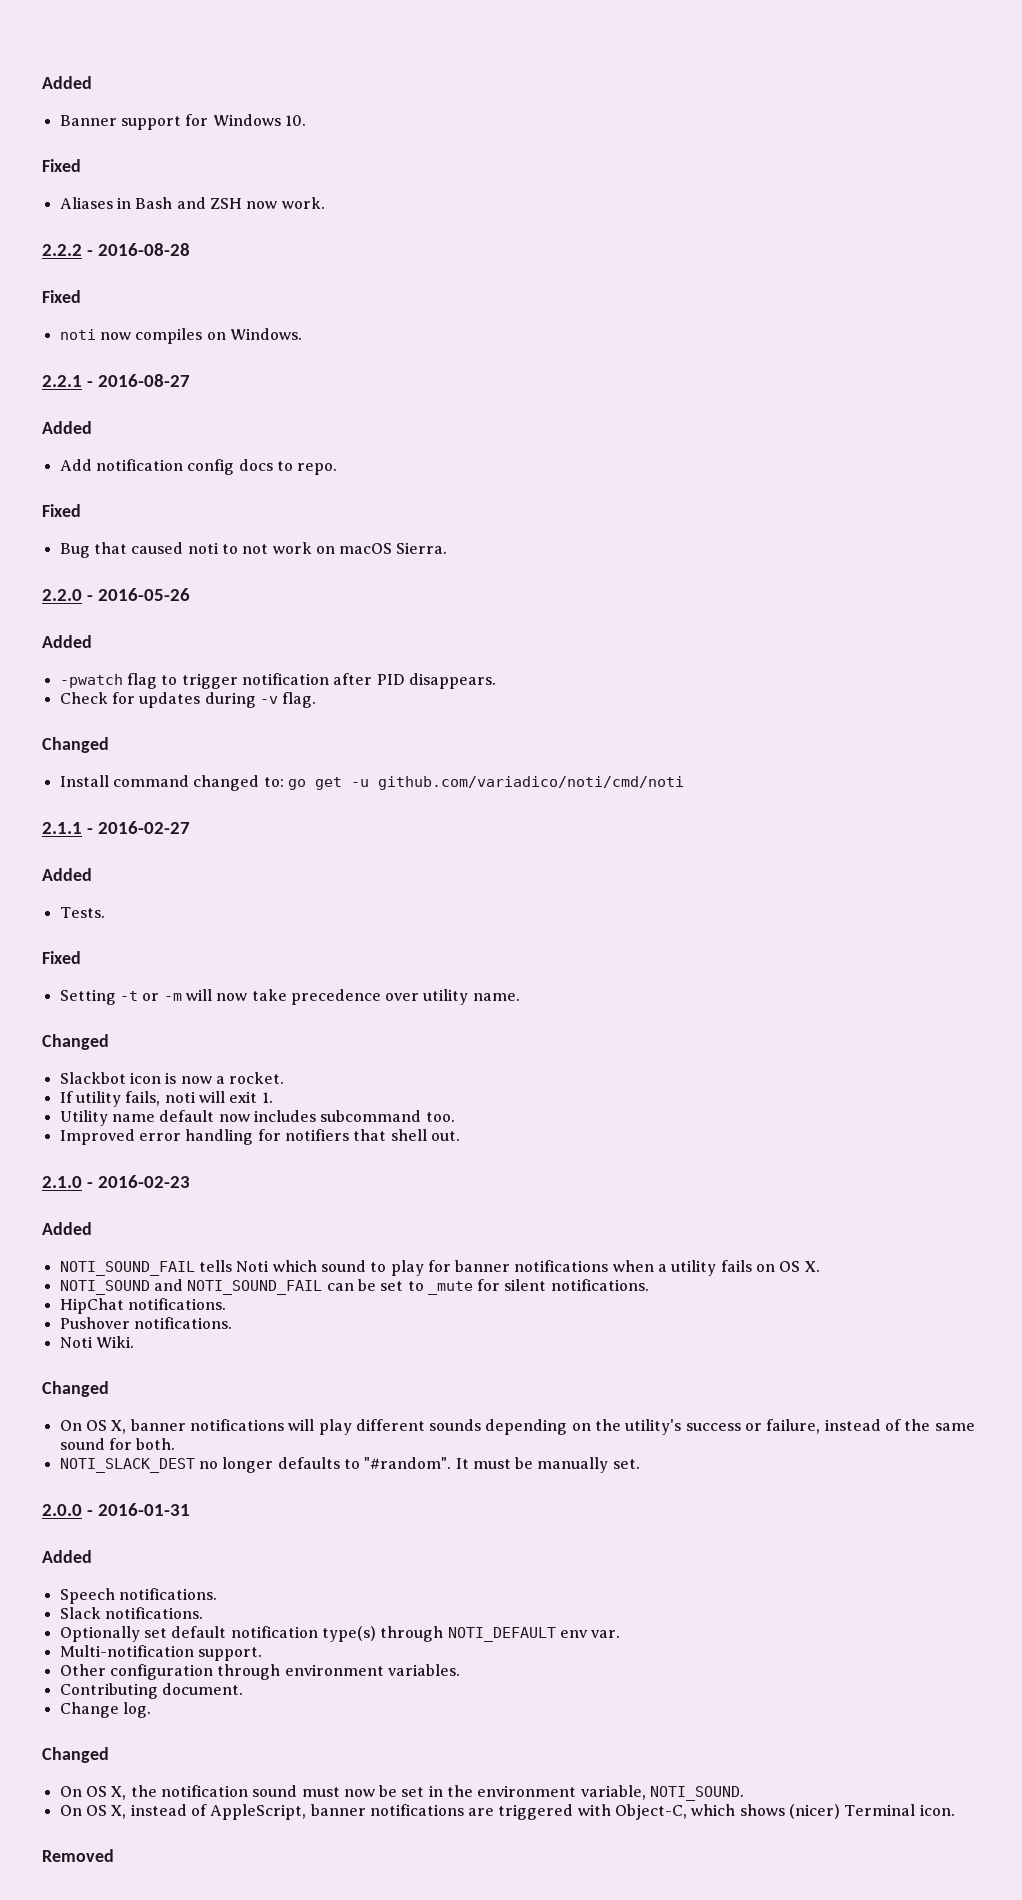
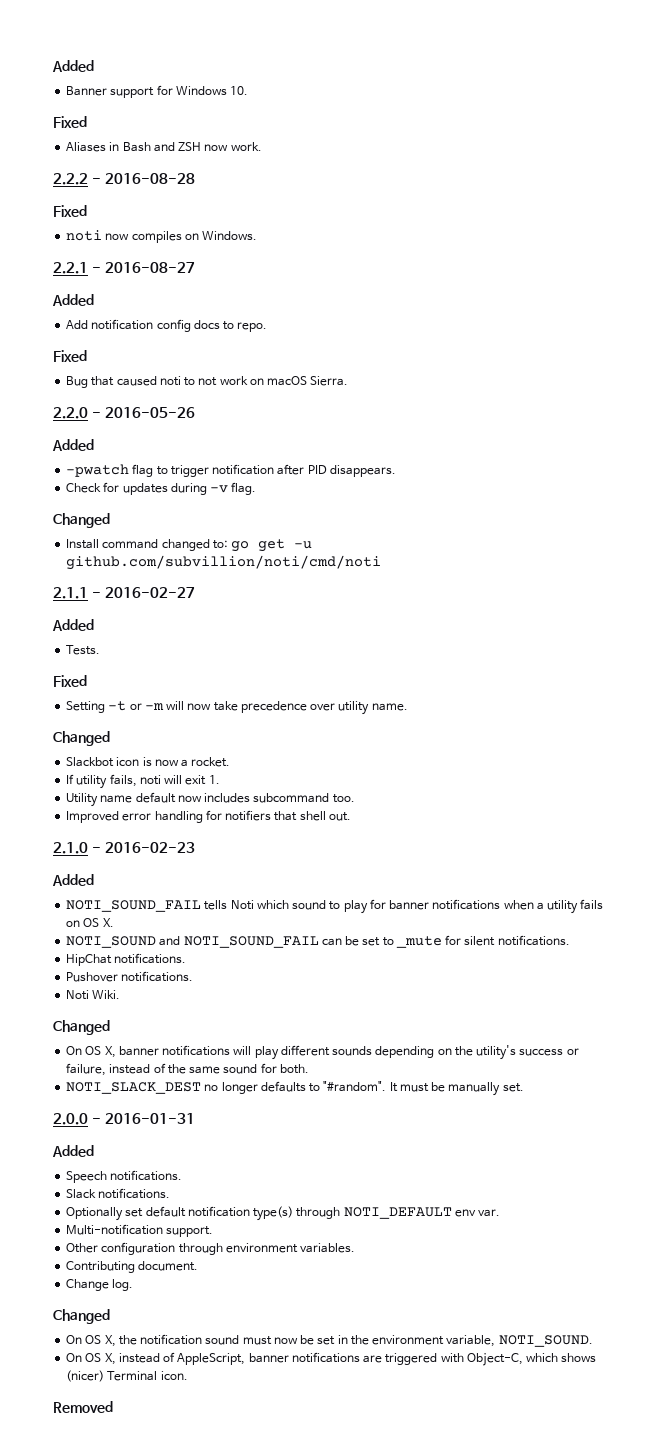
[377,776,684,790] github.com/variadico/noti/cmd/noti -> [66,555,382,570] github.com/subvillion/noti/cmd/noti

